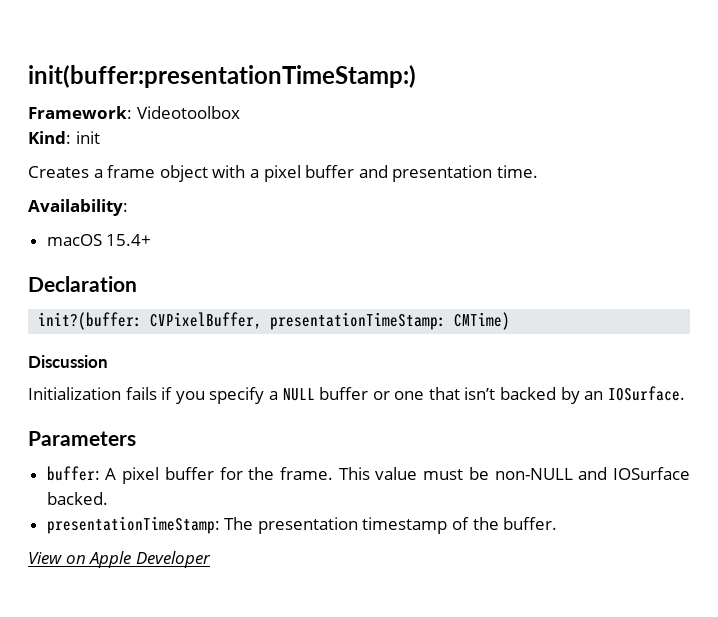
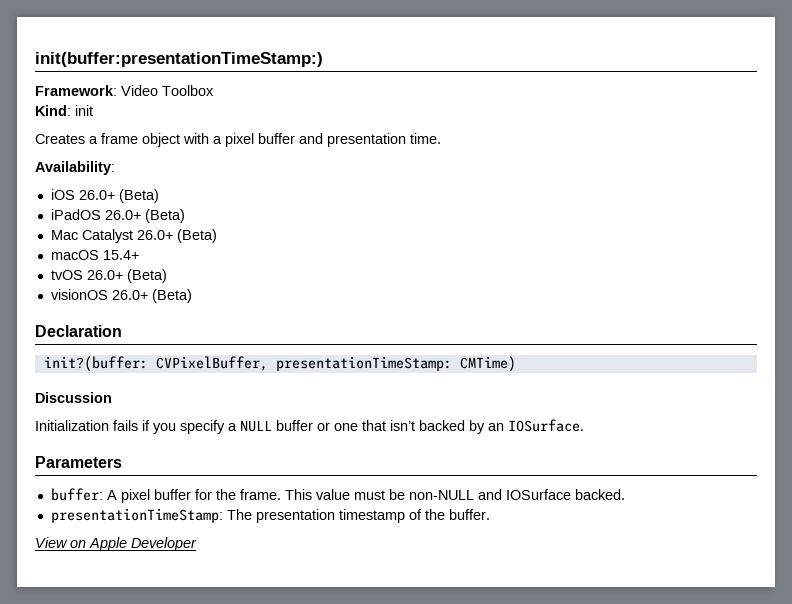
[136,106,240,119] Videotoolbox -> [121,85,214,96] Video Toolbox
[46,234,152,246] macOS 15.4+ -> [50,189,159,203] [50,209,185,223] [50,229,217,243] [50,250,139,260] [50,269,167,283] [50,289,192,303] iOS 26.0+ (Beta) // iPadOS 26.0+ (Beta) // Mac Catalyst 26.0+ (Beta) // macOS 15.4+ // tvOS 26.0+ (Beta) // visionOS 26.0+ (Beta)

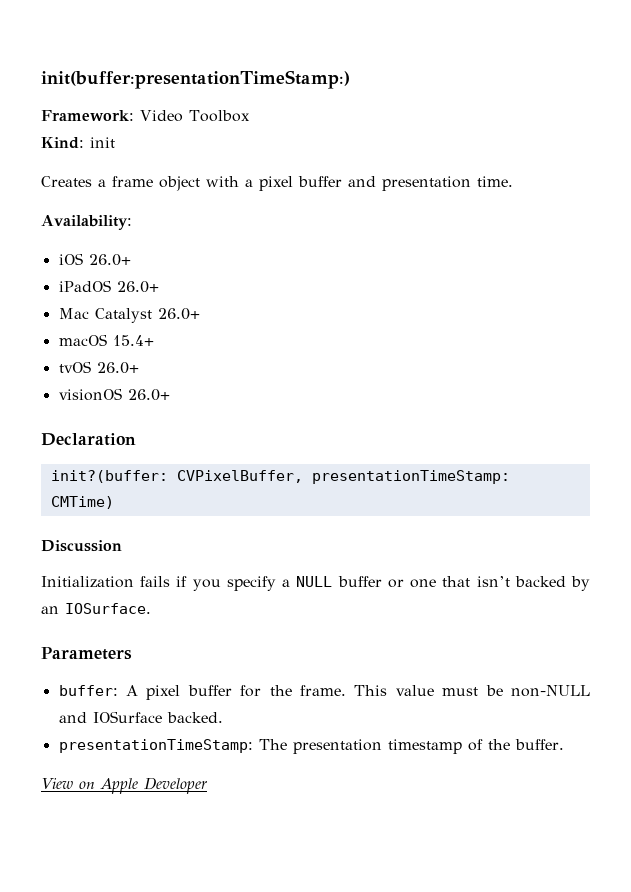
[118,189,159,203] (Beta) -> (131, 260) none
[144,209,185,223] (Beta) -> (159, 287) none
[176,229,217,243] (Beta) -> (200, 314) none
[126,269,167,283] (Beta) -> (139, 368) none
[151,289,192,303] (Beta) -> (170, 395) none

